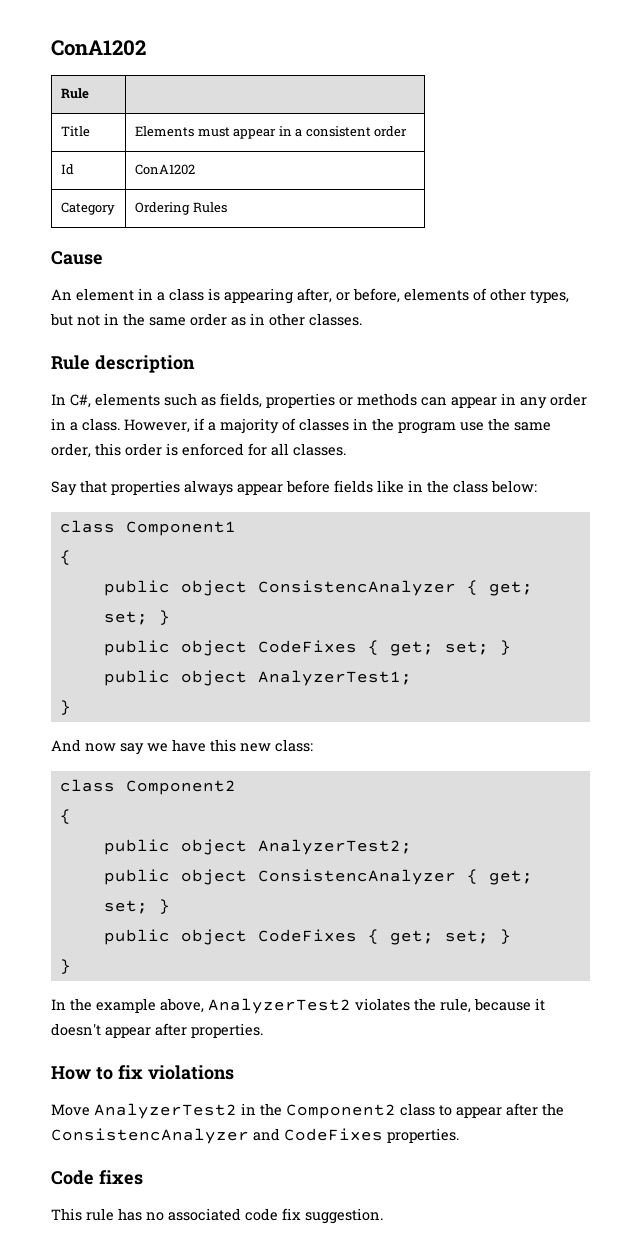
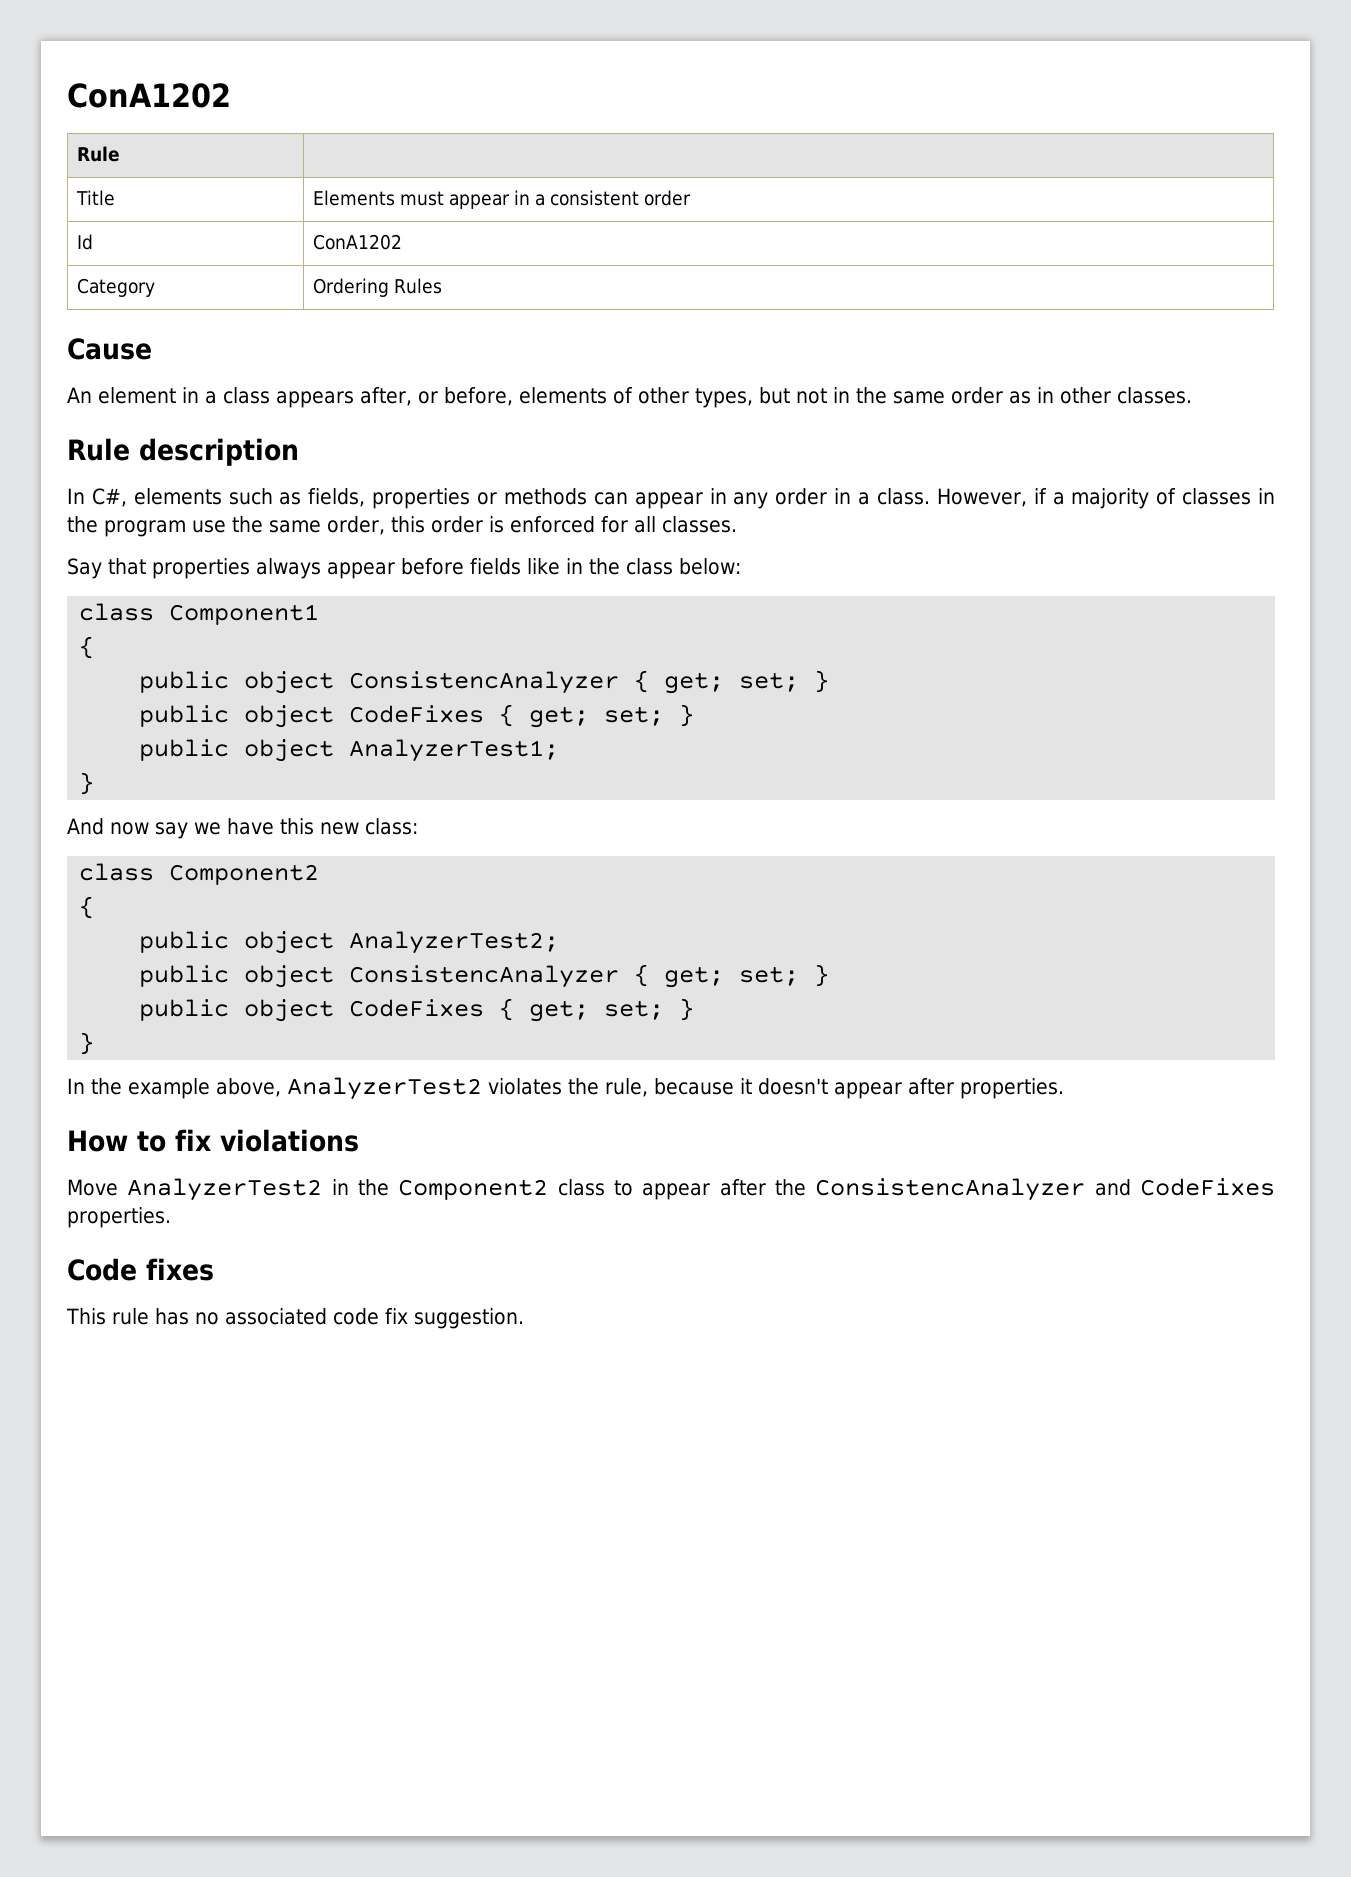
[208,288,293,304] is appearing -> [276,391,354,408] appears

